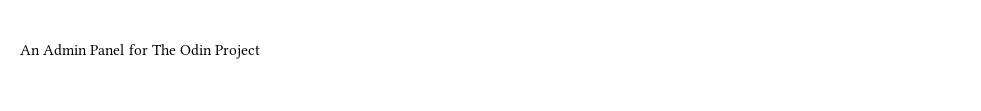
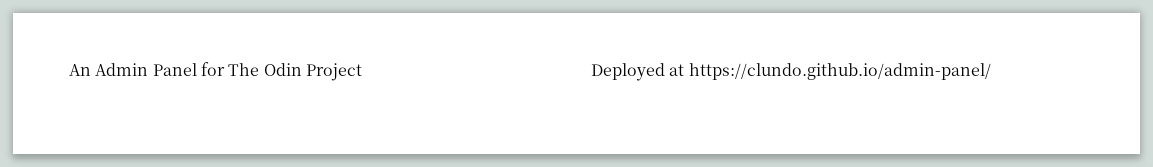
(261, 52) none -> [591,63,991,81] // Deployed at https://clundo.github.io/admin-panel/

